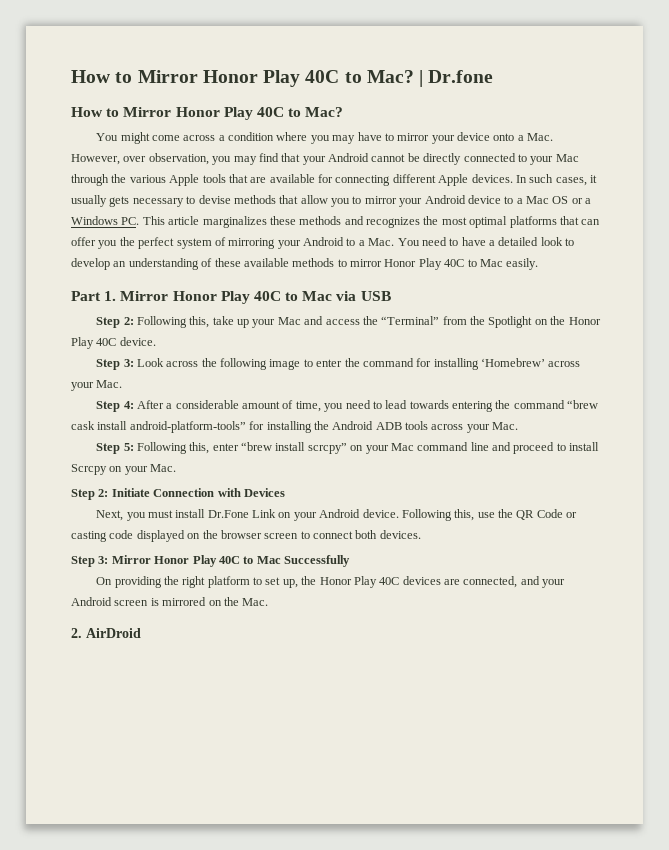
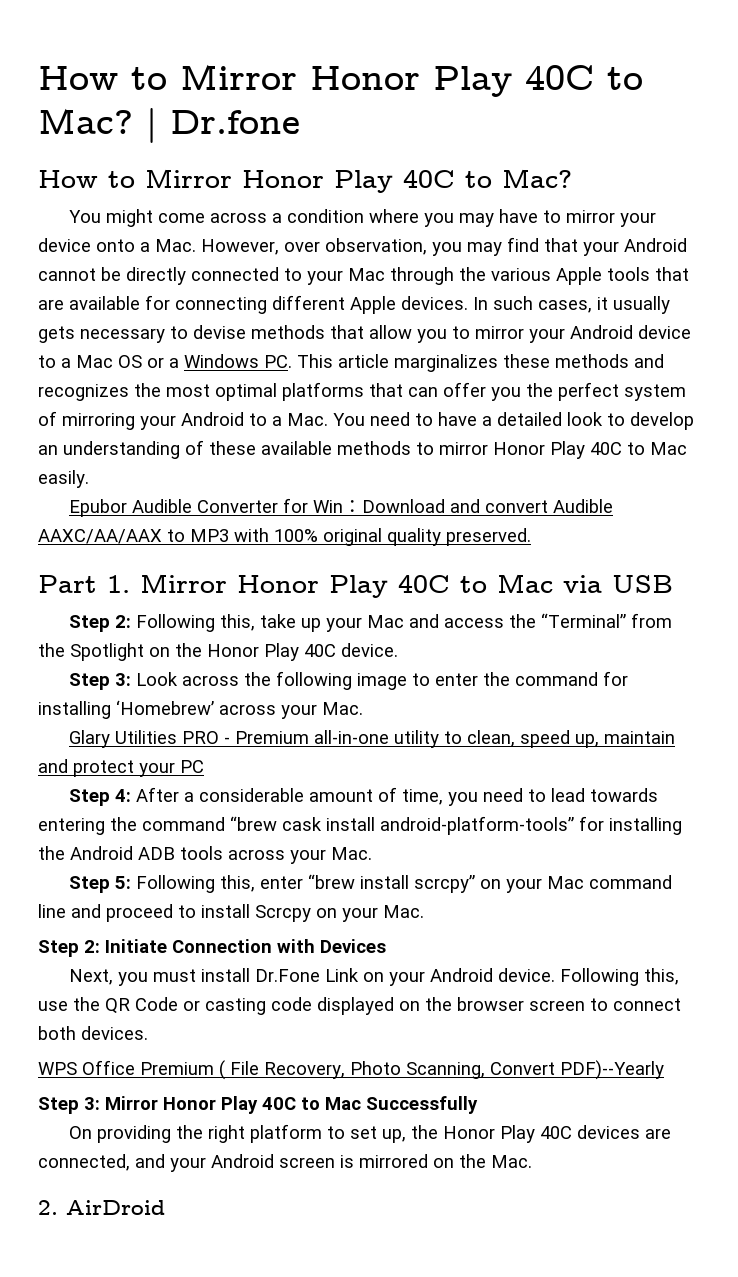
(539, 264) none -> [69,498,614,517] [38,528,531,546] // Epubor Audible Converter for Win：Download and convert Audible AAXC/AA/AAX to MP3 with 100% original quality preserved.
(123, 384) none -> [69,730,676,748] [38,759,204,777] // Glary Utilities PRO - Premium all-in-one utility to clean, speed up, maintain and protect your PC
(421, 534) none -> [38,1060,664,1080] // WPS Office Premium ( File Recovery, Photo Scanning, Convert PDF)--Yearly

